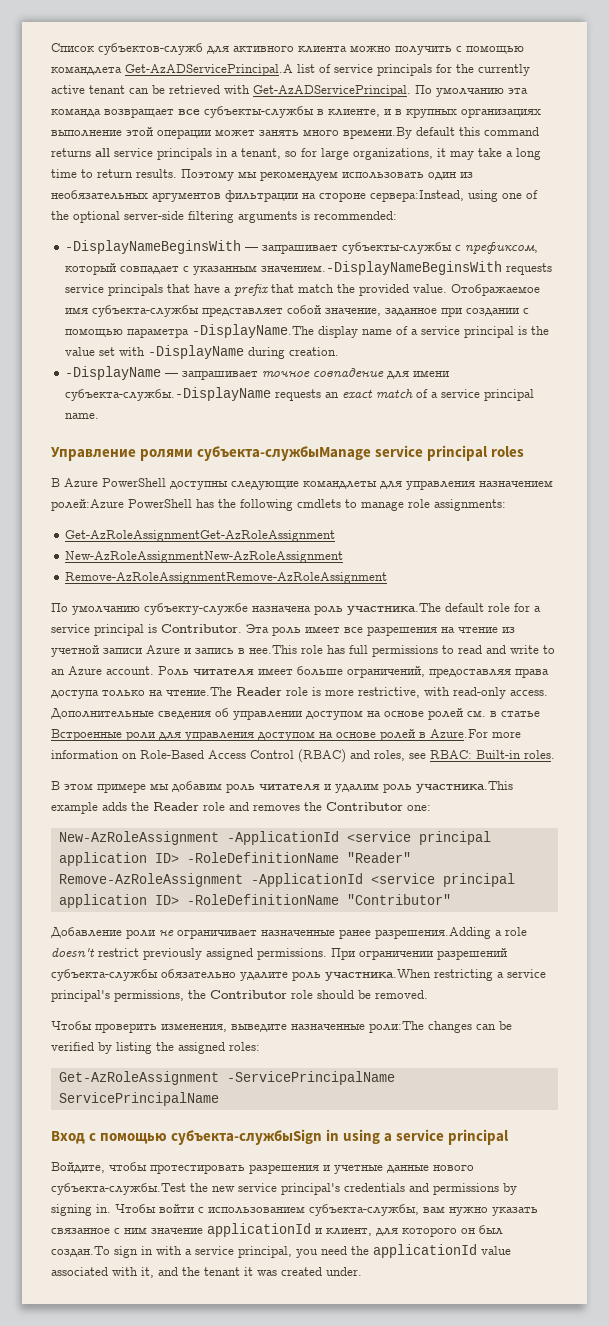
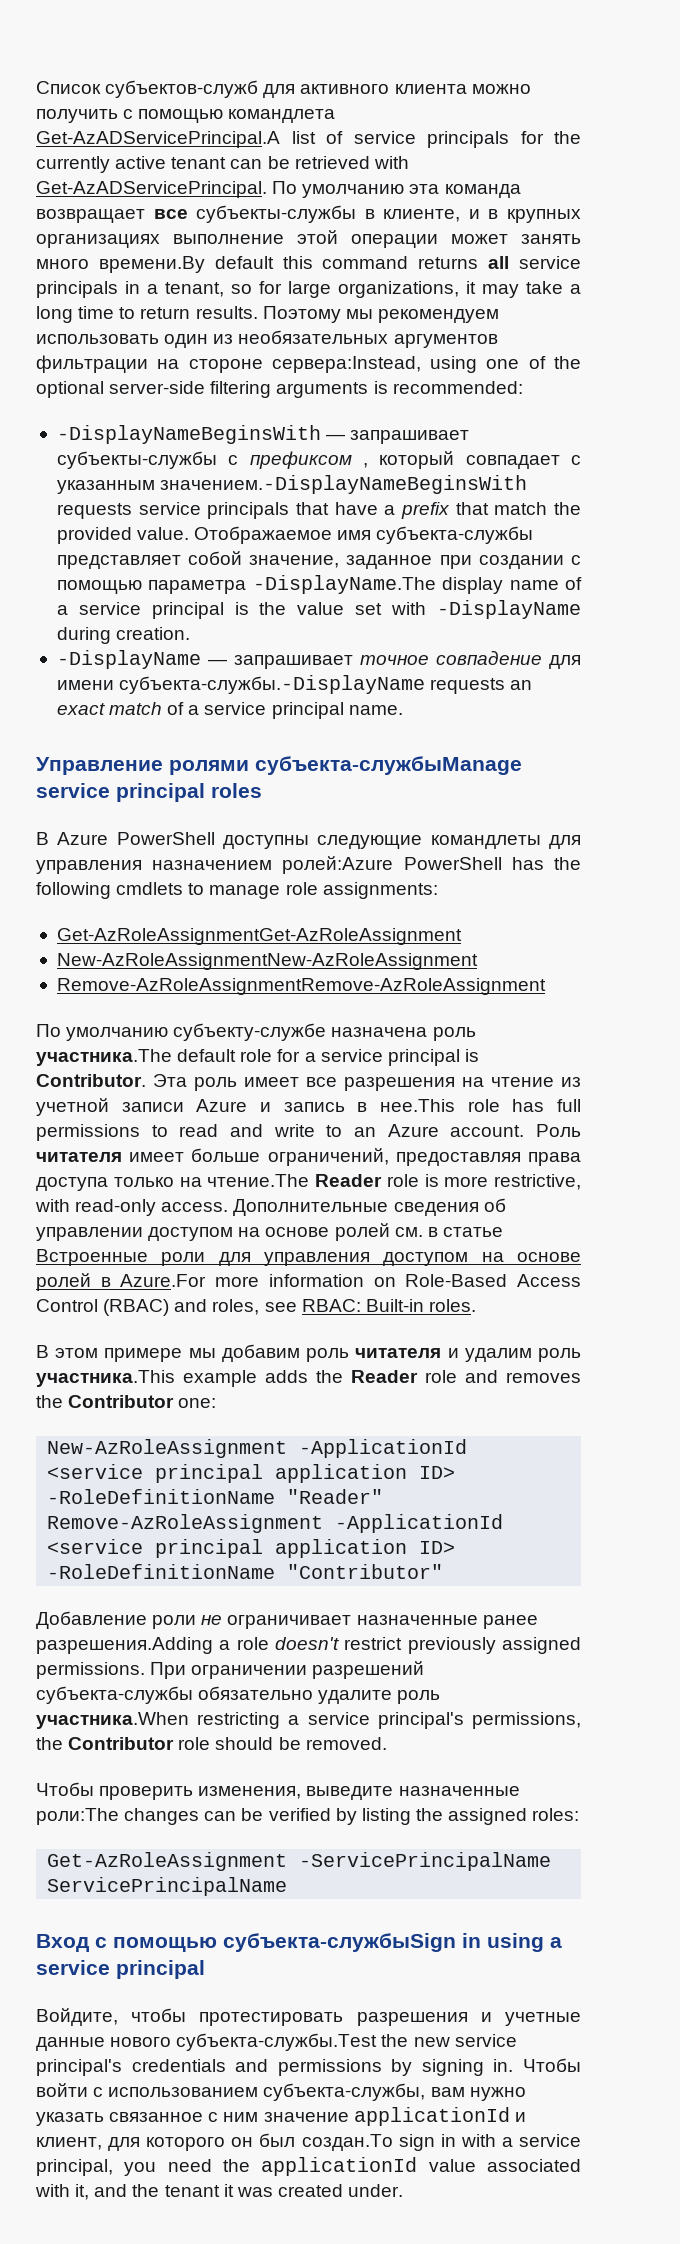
[465,242,539,254] префиксом, -> [249,451,368,469] префиксом ,

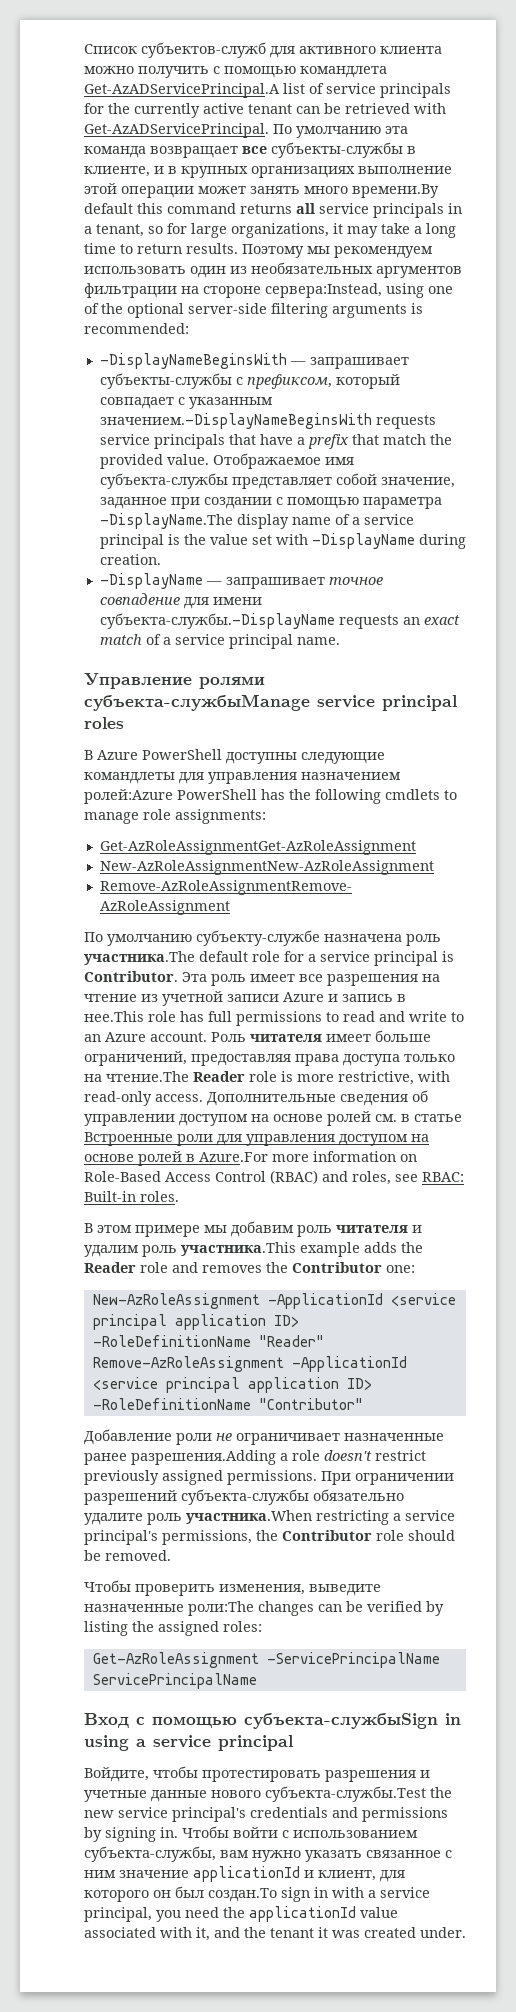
[249,451,368,469] префиксом , -> [246,374,332,389] префиксом,

